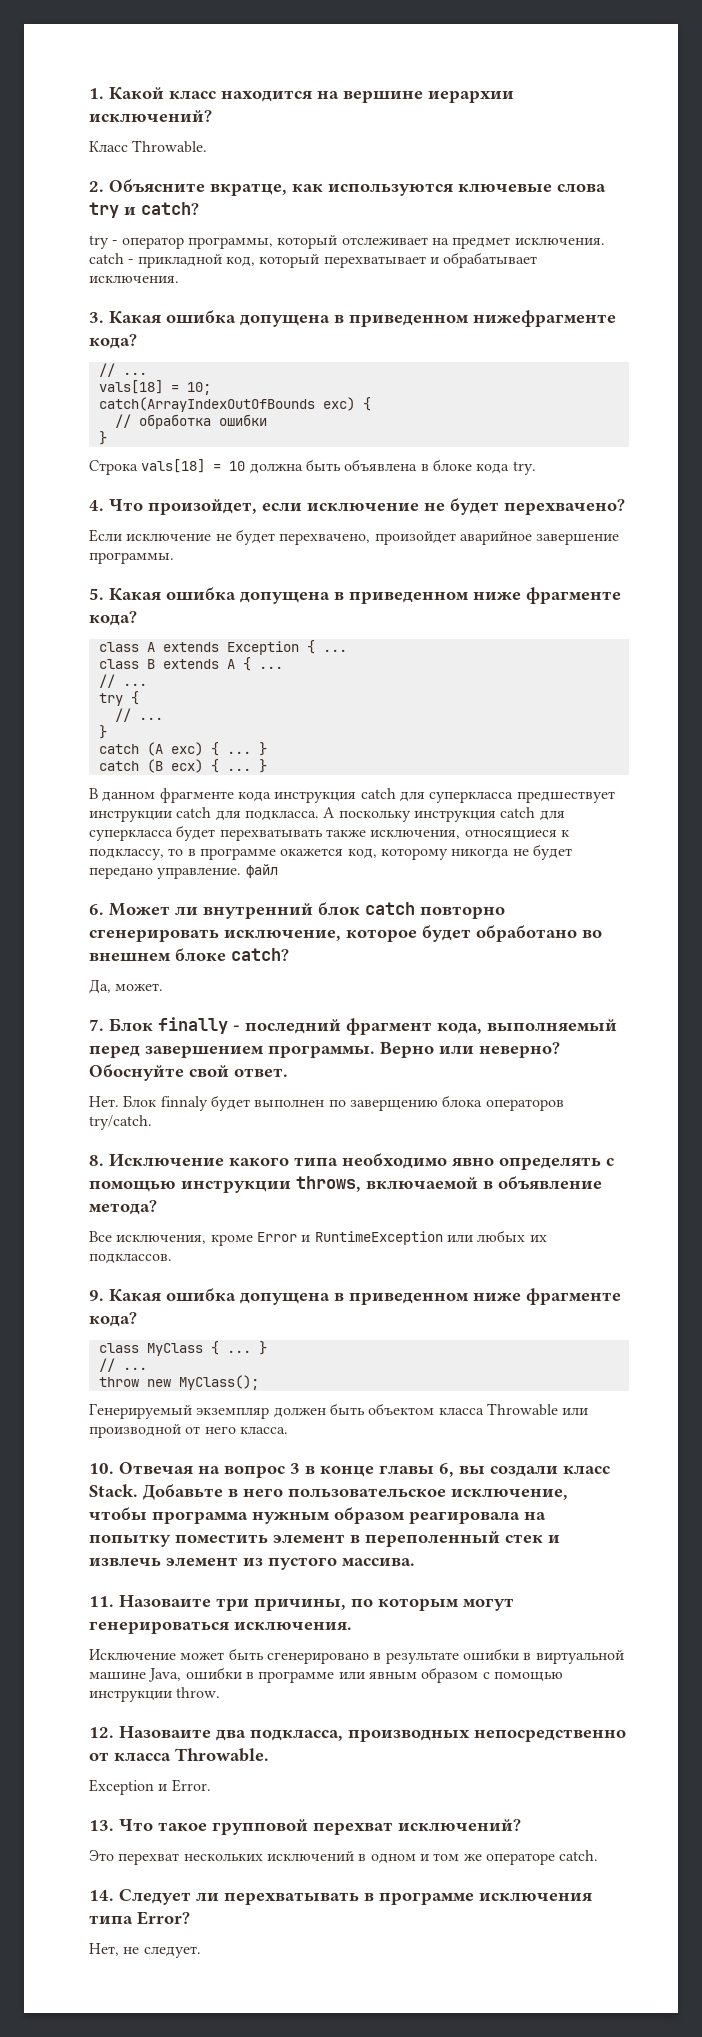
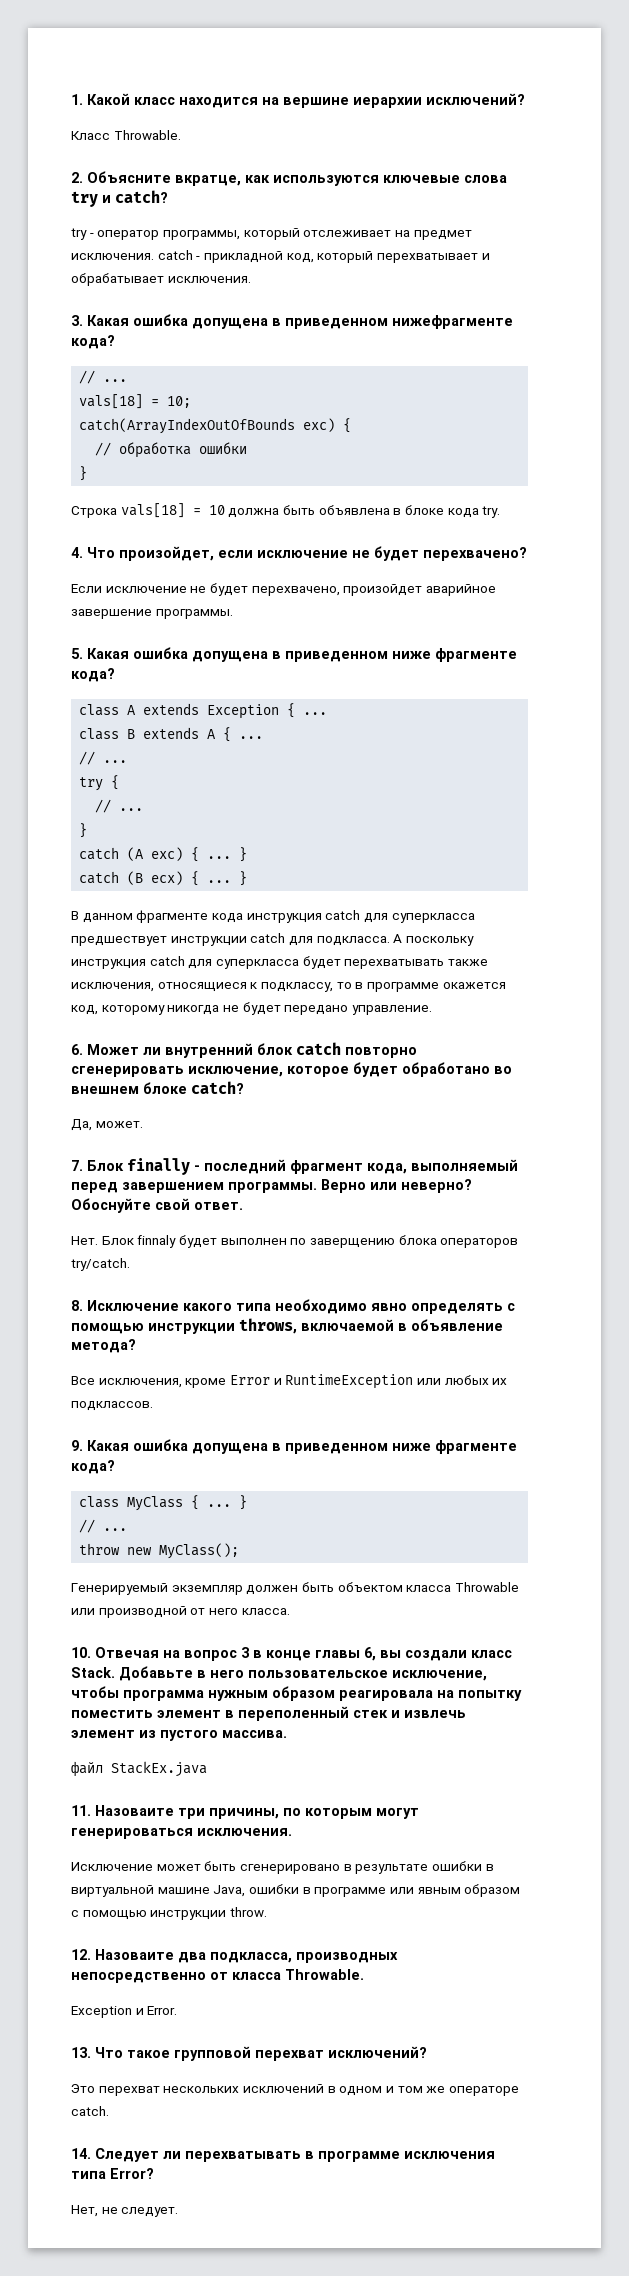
[245,864,278,878] файл -> (432, 1010) none
(415, 1562) none -> [71,1761,207,1777] // файл StackEx.java

